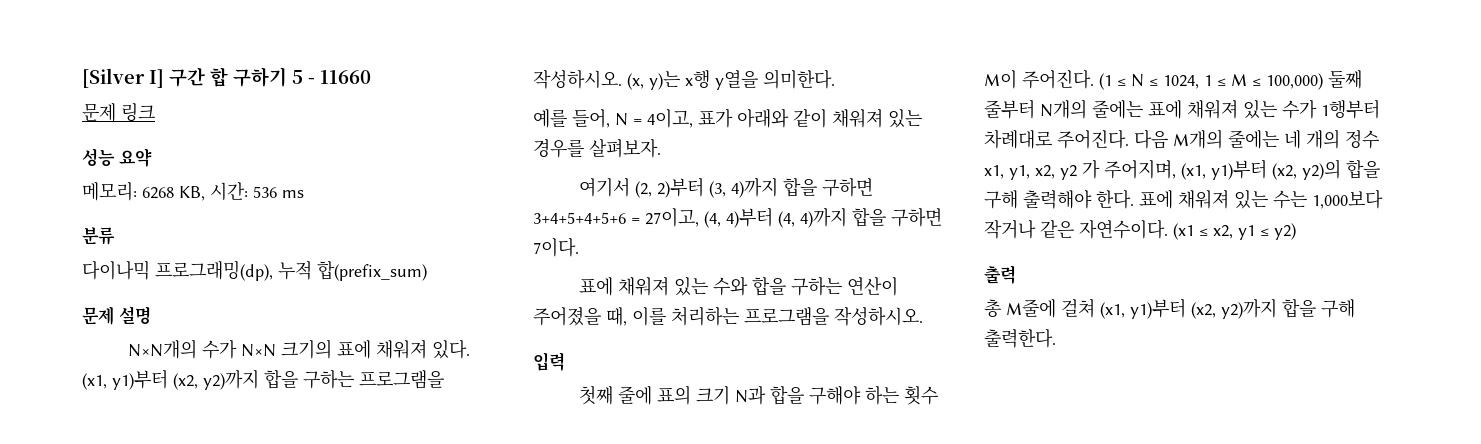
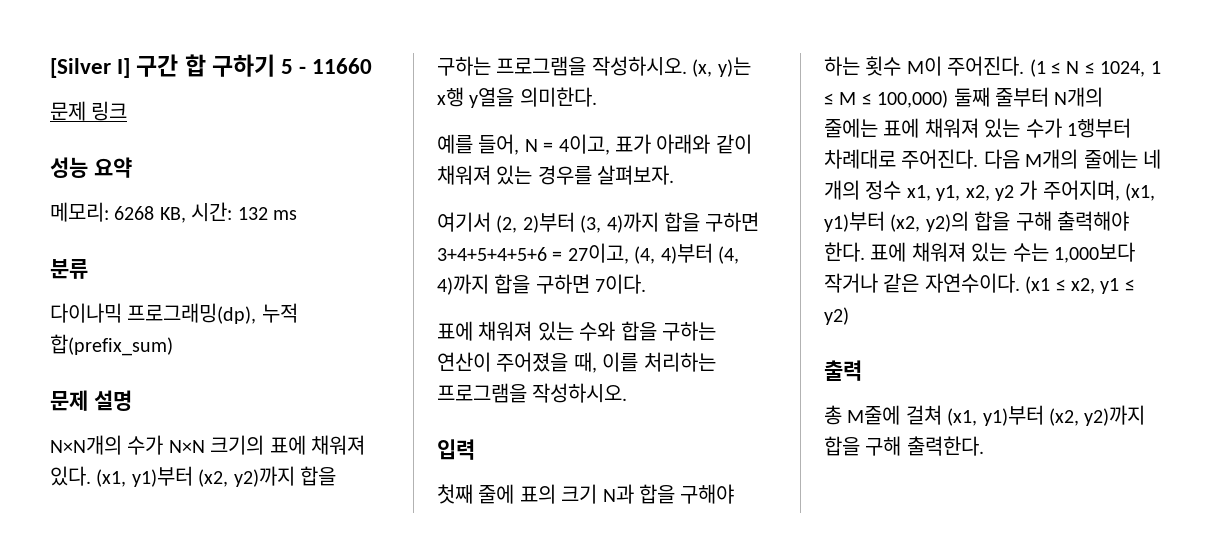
[253,186,277,198] 536 -> [237,207,268,220] 132

